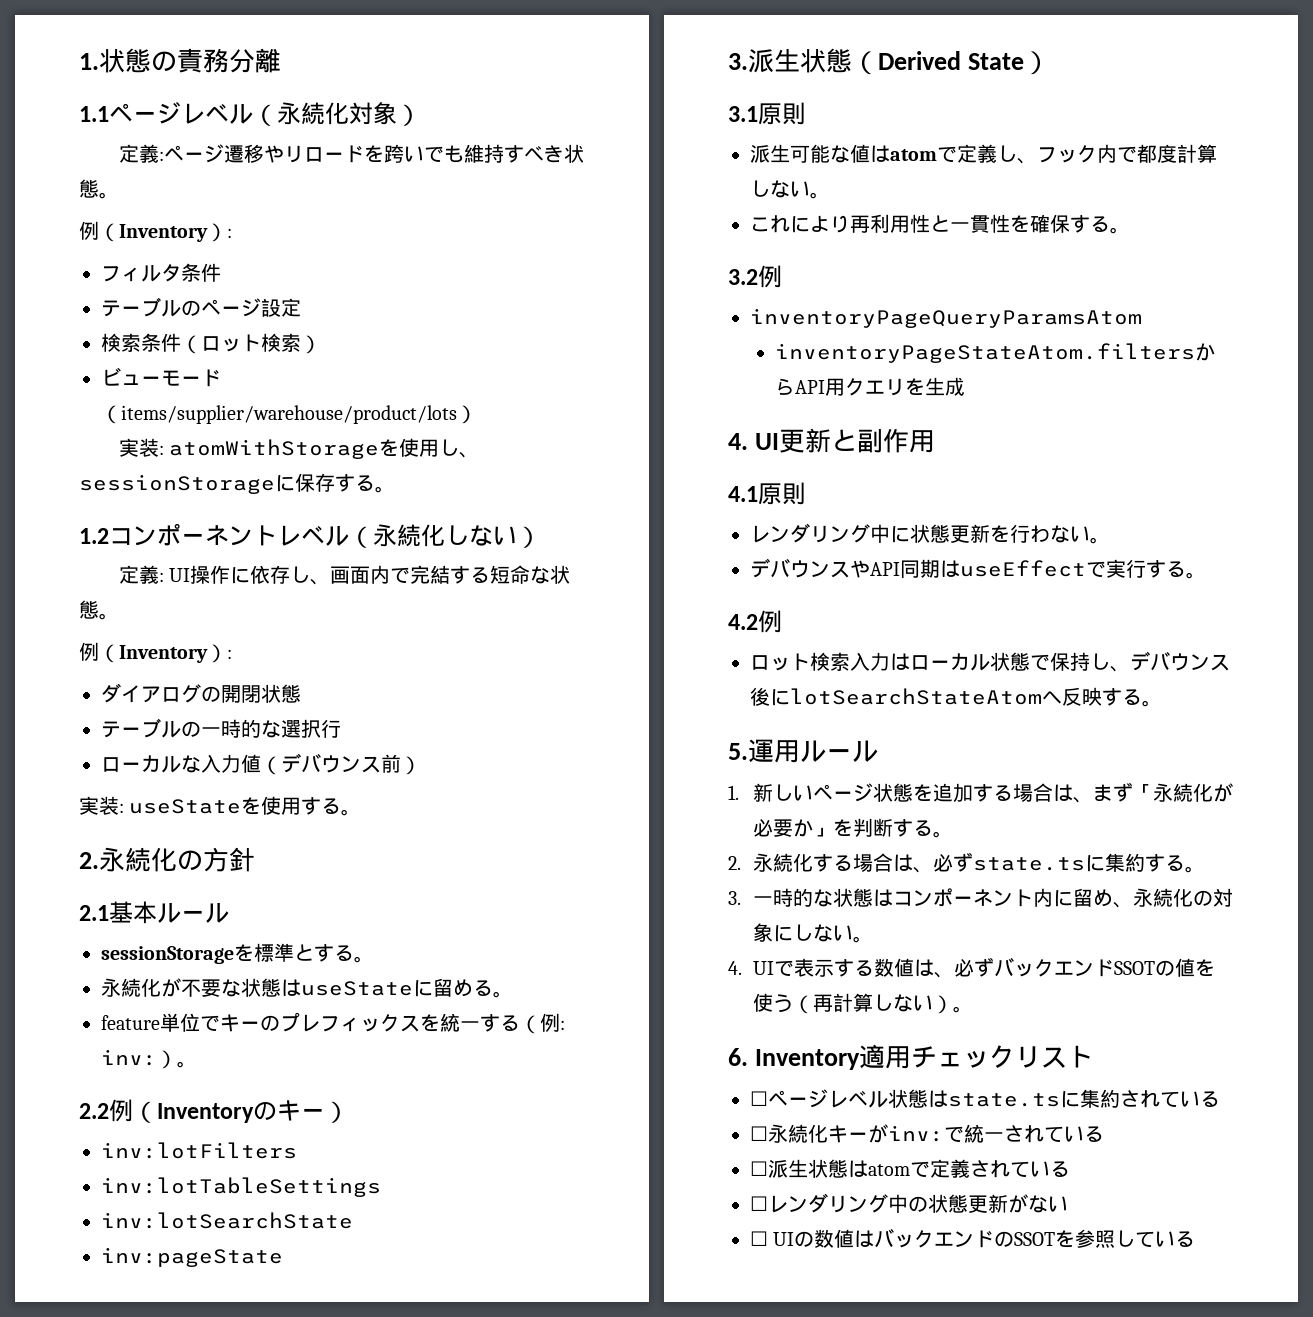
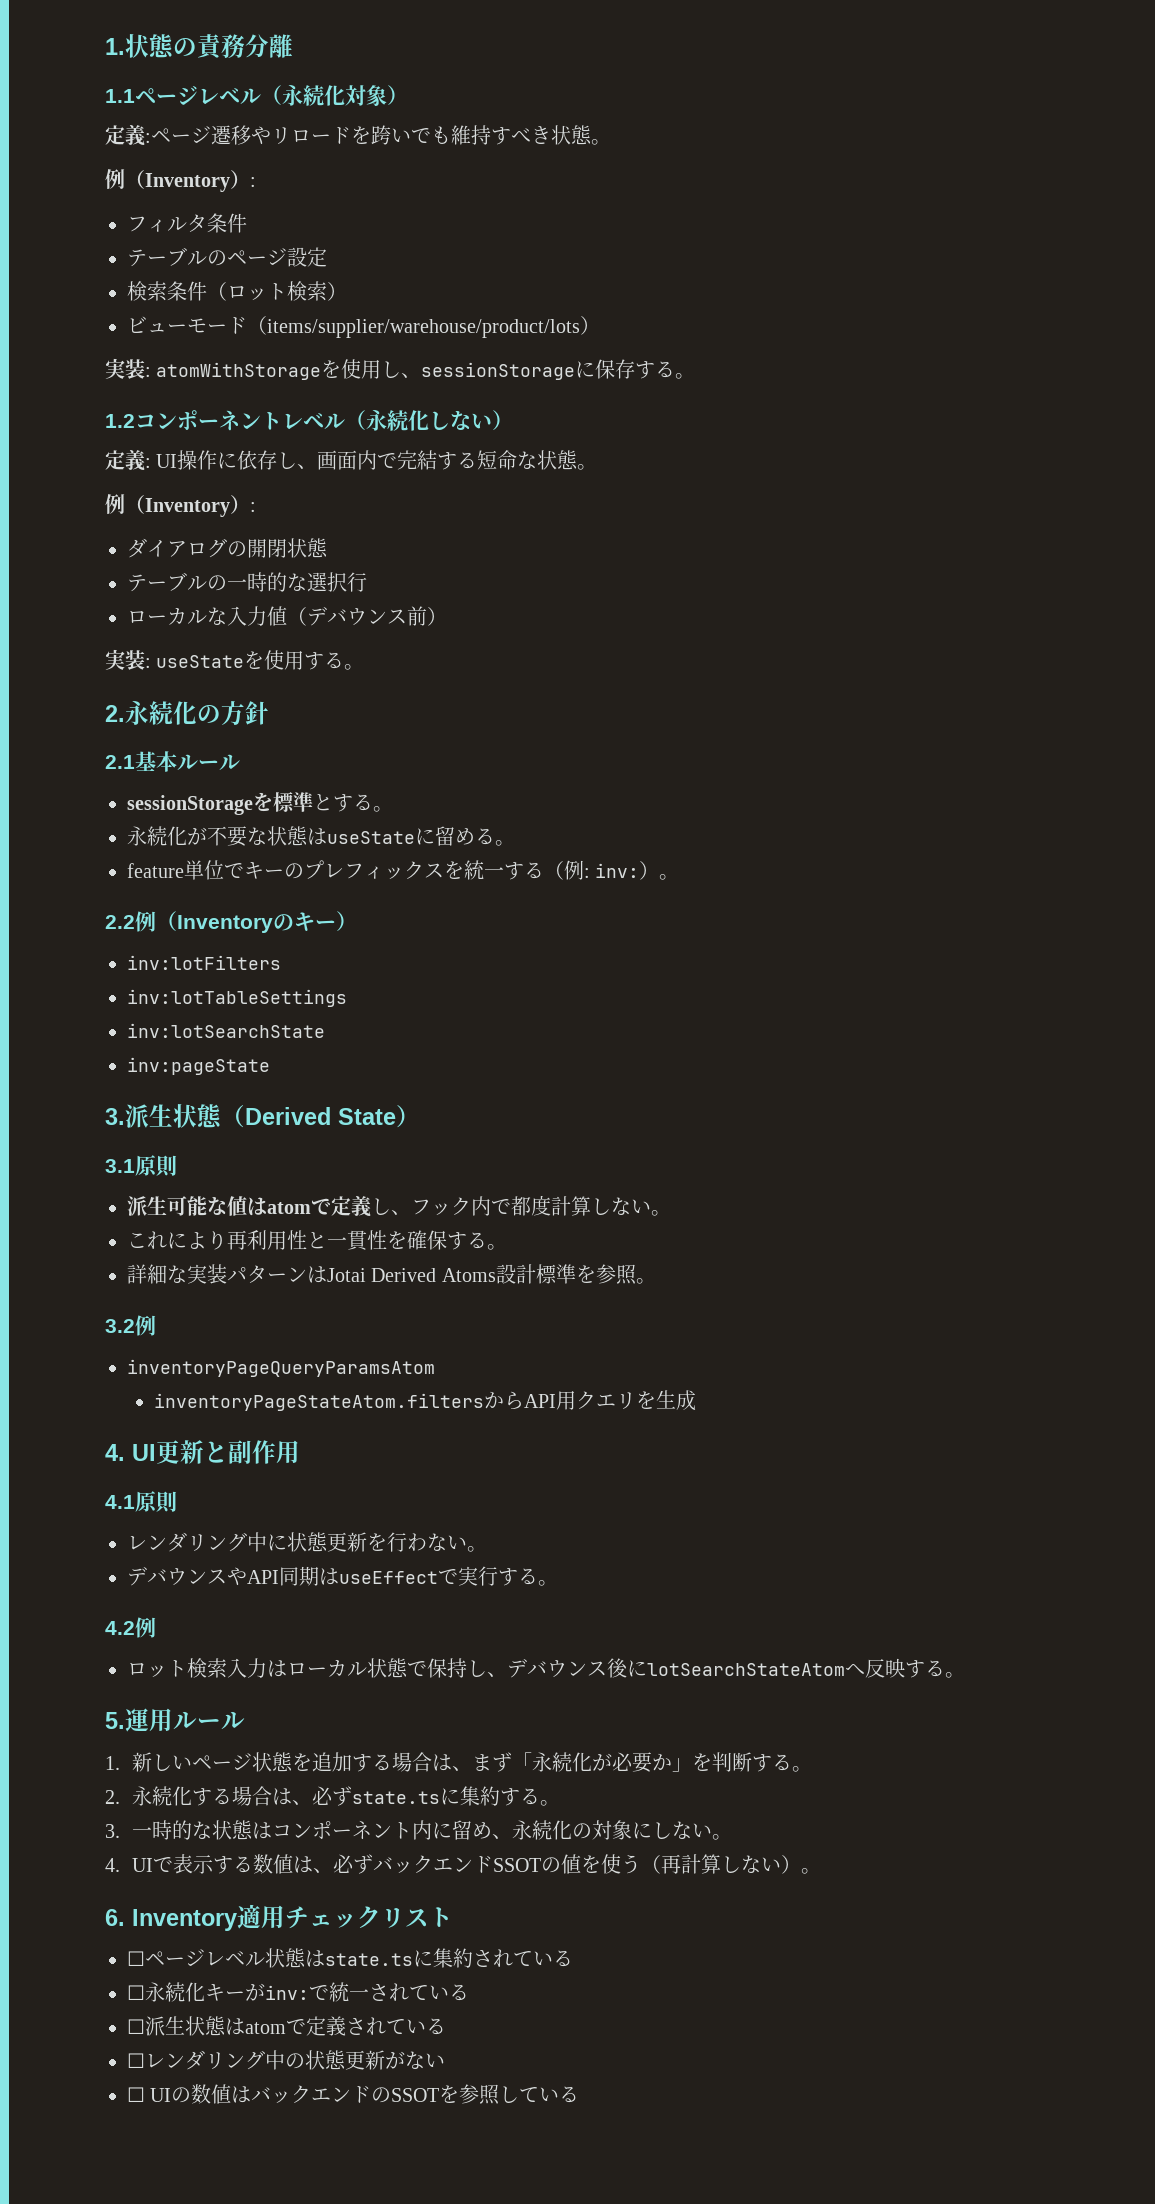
(1130, 230) none -> [127,1264,656,1285] // 詳細な実装パターンはJotai Derived Atoms設計標準を参照。

